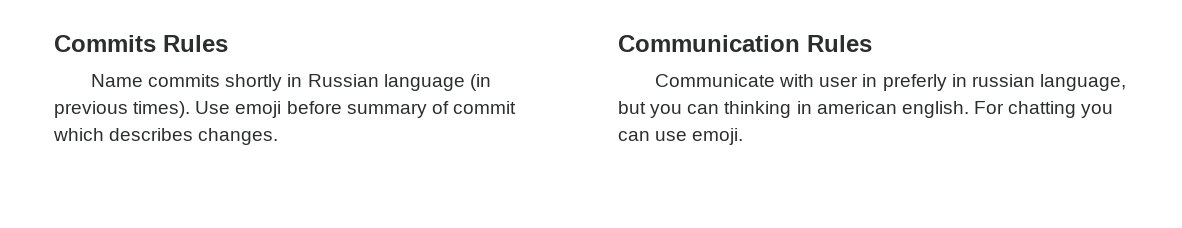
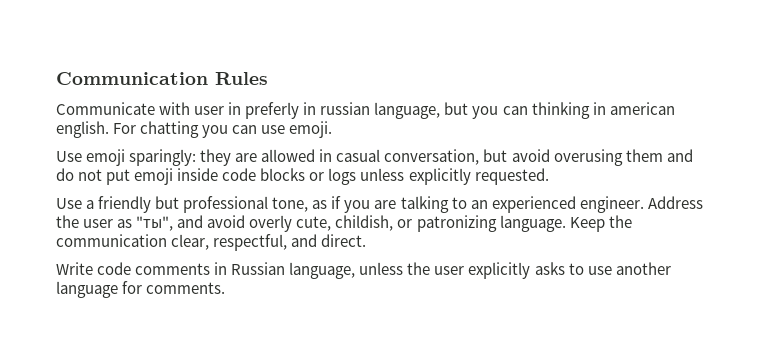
[54,35,228,52] [91,74,491,91] [54,101,516,118] [53,128,279,145] Commits Rules // Name commits shortly in Russian language (in previous times). Use emoji before summary of commit which describes changes. // -> (56, 78) none
(744, 136) none -> [56,149,693,166] [56,168,549,185] [56,196,703,213] [56,215,632,232] [56,234,367,251] [56,262,671,279] [56,281,226,298] // Use emoji sparingly: they are allowed in casual conversation, but avoid overusing them and do not put emoji inside code blocks or logs unless explicitly requested. // Use a friendly but professional tone, as if you are talking to an experienced engineer. Address the user as "ты", and avoid overly cute, childish, or patronizing language. Keep the communication clear, respectful, and direct. // Write code comments in Russian language, unless the user explicitly asks to use another language for comments.

